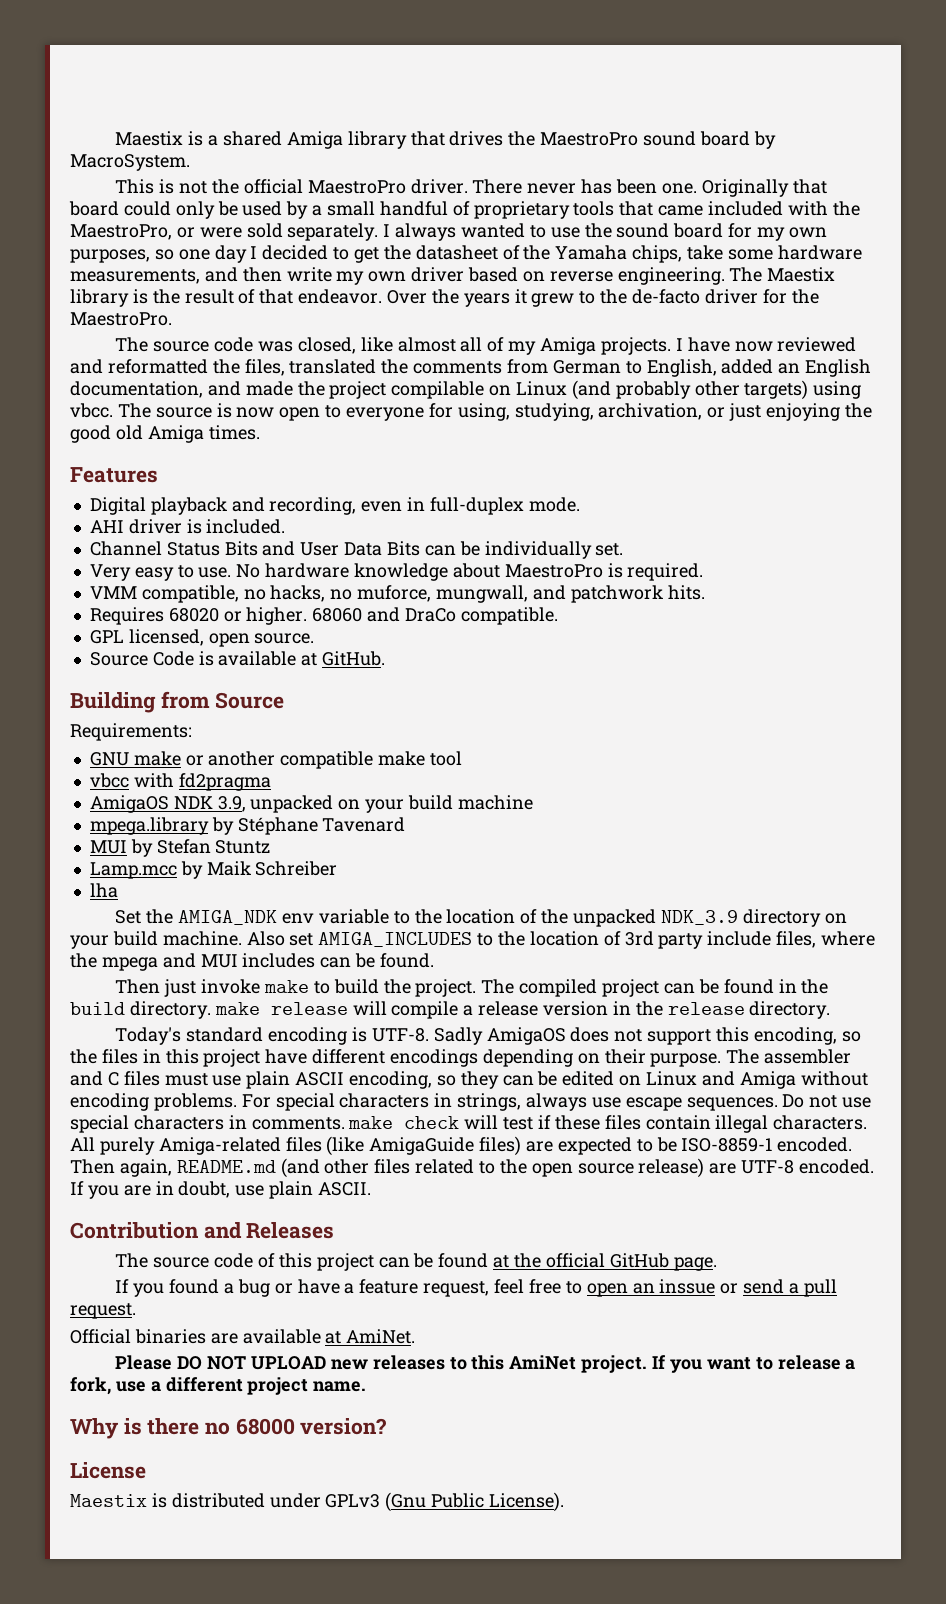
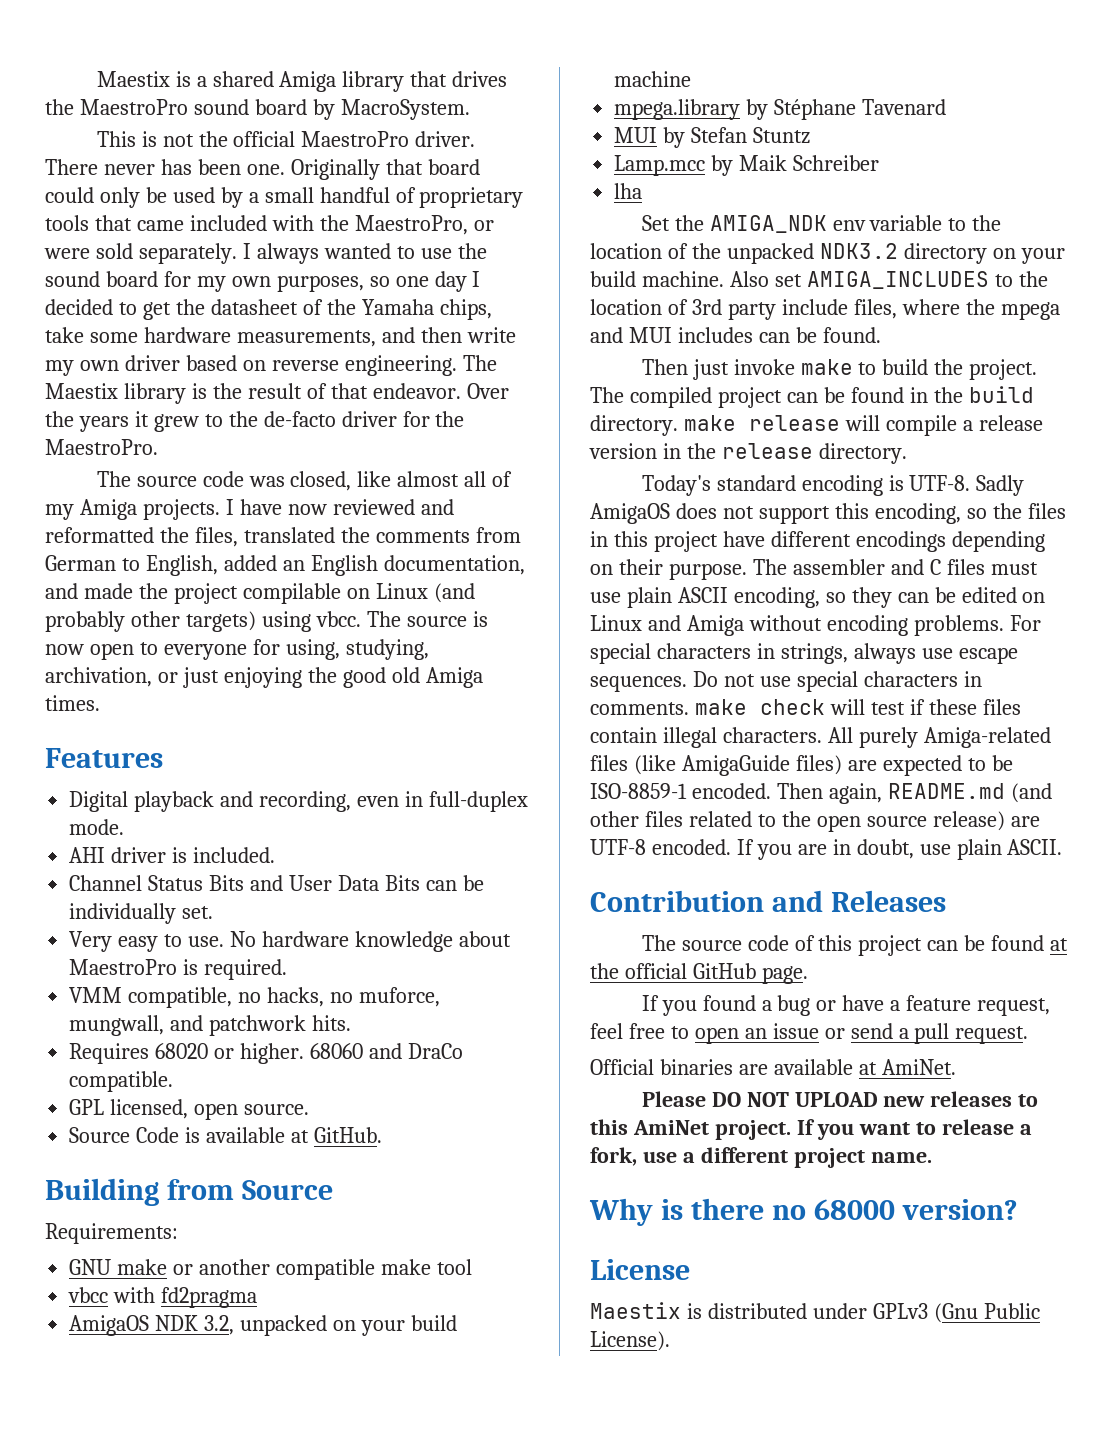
[217,796,246,812] 3.9, -> [204,1315,235,1335] 3.2,
[660,910,738,925] NDK_3.9 -> [819,243,898,259] NDK3.2
[659,1279,716,1294] inssue -> [772,1023,819,1039] issue

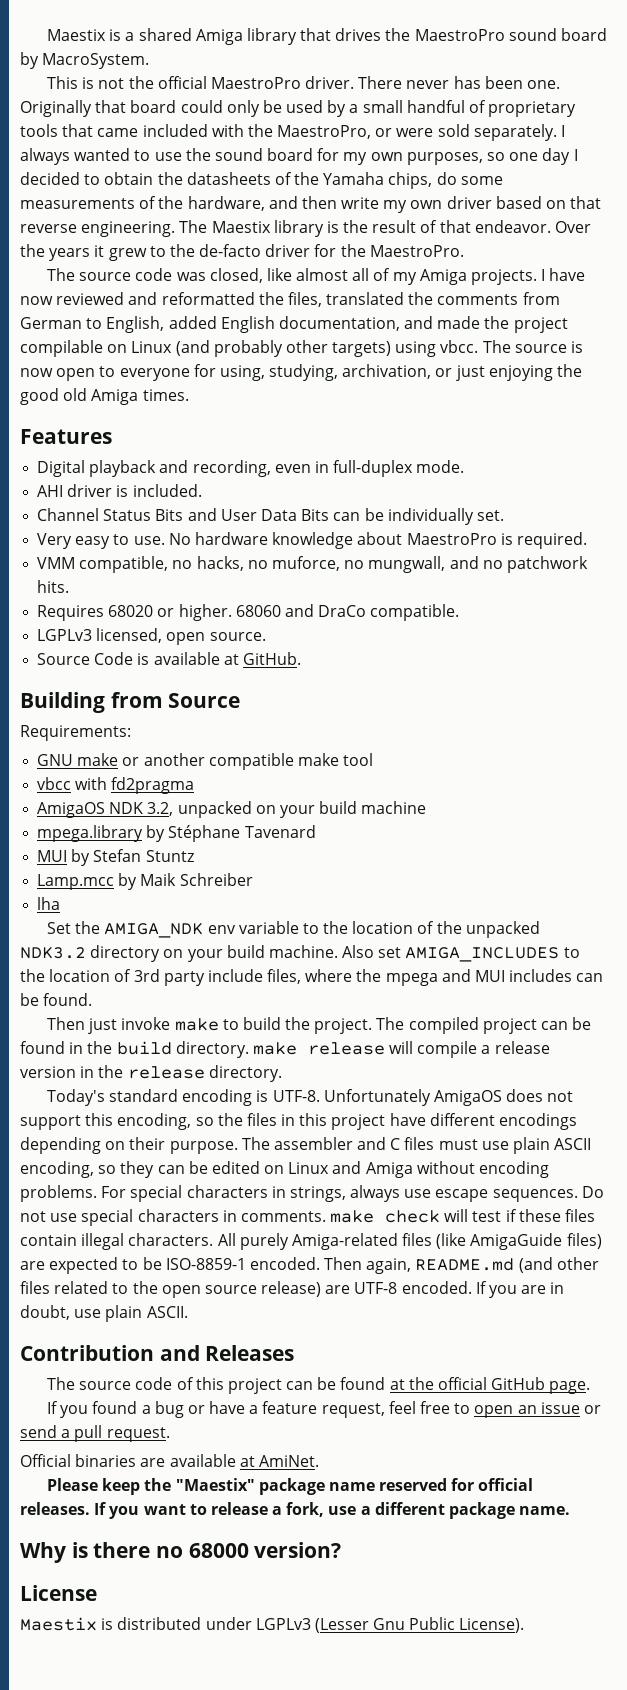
[142,299,298,320] get the datasheet -> [104,172,271,185] obtain the datasheets
[45,327,376,347] take some hardware measurements, -> [436,172,503,185] [20,196,265,211] do some measurements of the hardware,
(266, 365) none -> [570,196,602,209] that
[282,560,305,571] an -> (217, 322) none
(440, 997) none -> [344,560,365,569] no
(204, 1023) none -> [482,560,503,569] no
[69,1099,105,1115] GPL -> [37,629,93,641] LGPLv3
[976,475,1025,496] Sadly -> [323,1089,431,1106] Unfortunately
[711,1091,1039,1107] [590,1119,791,1140] DO NOT UPLOAD new releases to this AmiNet project. -> [102,1478,534,1495] [20,1502,90,1515] keep the "Maestix" package name reserved for official releases.
[793,1148,865,1168] project -> [449,1502,516,1519] package
[872,1303,978,1323] GPLv3 (Gnu -> [255,1618,406,1633] LGPLv3 (Lesser Gnu

